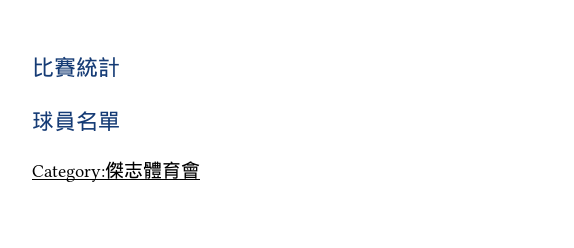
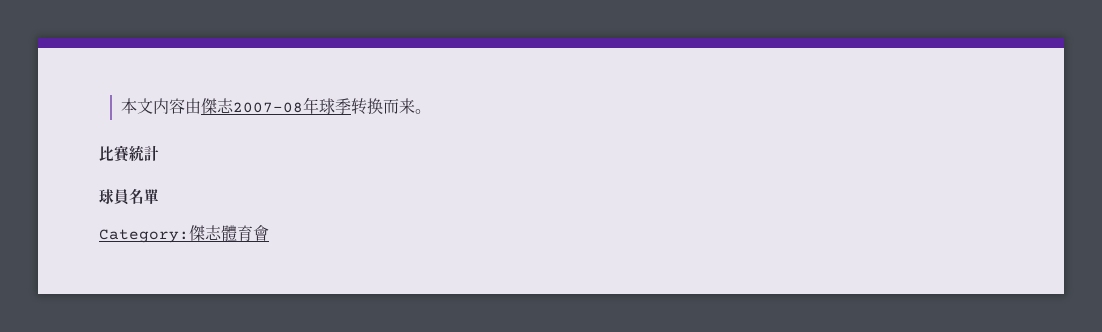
(32, 67) none -> [121,97,432,115] 本文内容由傑志2007–08年球季转换而来。 //

